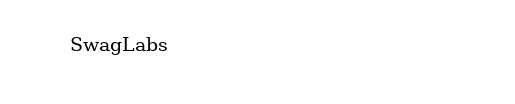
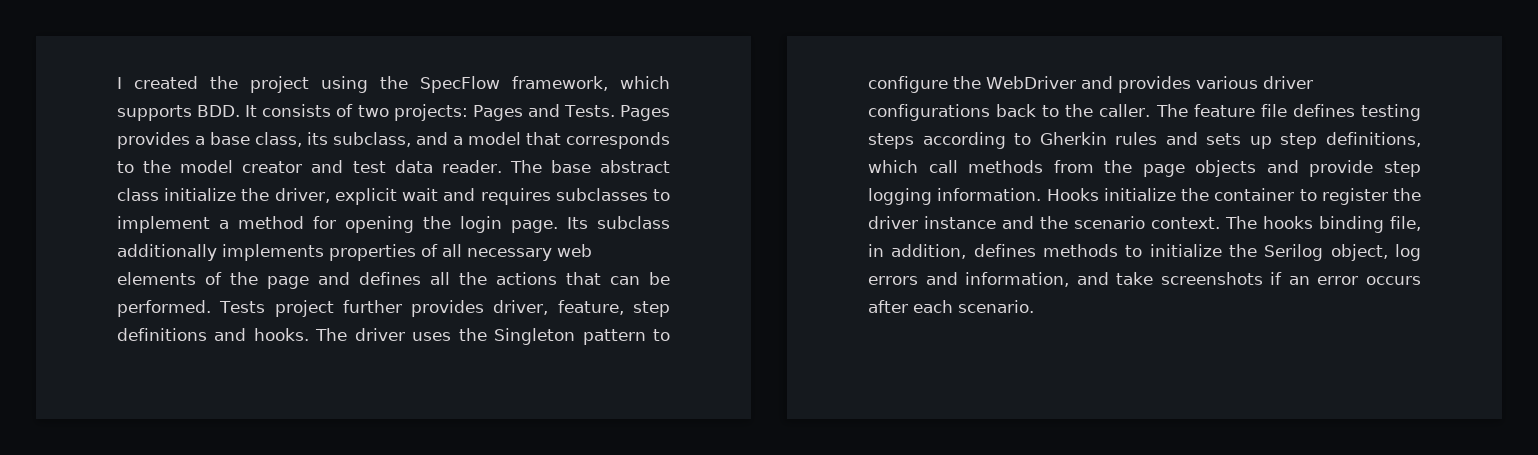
[70,37,168,55] SwagLabs -> [117,76,670,93] [117,104,670,121] [117,132,670,149] [117,160,670,173] [117,188,670,205] [117,216,670,233] [117,244,592,261] [117,272,670,289] [117,300,670,317] [117,328,671,345] [868,76,1313,93] [868,104,1421,121] [868,132,1421,149] [868,160,1421,177] [868,188,1421,205] [868,216,1421,233] [868,244,1421,261] [868,272,1421,287] [868,300,1034,313] I created the project using the SpecFlow framework, which supports BDD. It consists of two projects: Pages and Tests. Pages provides a base class, its subclass, and a model that corresponds to the model creator and test data reader. The base abstract class initialize the driver, explicit wait and requires subclasses to implement a method for opening the login page. Its subclass additionally implements properties of all necessary web elements of the page and defines all the actions that can be performed. Tests project further provides driver, feature, step definitions and hooks. The driver uses the Singleton pattern to configure the WebDriver and provides various driver configurations back to the caller. The feature file defines testing steps according to Gherkin rules and sets up step definitions, which call methods from the page objects and provide step logging information. Hooks initialize the container to register the driver instance and the scenario context. The hooks binding file, in addition, defines methods to initialize the Serilog object, log errors and information, and take screenshots if an error occurs after each scenario.

